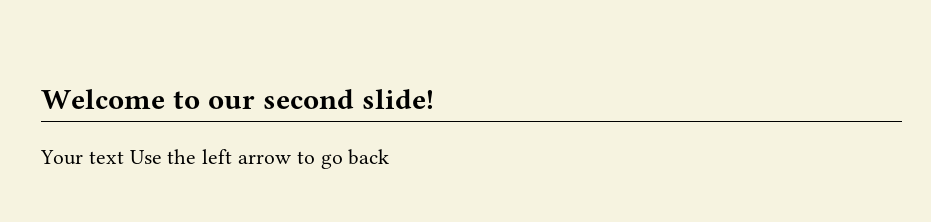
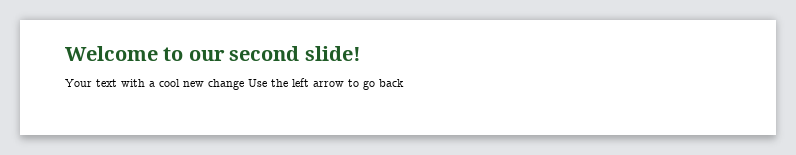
(124, 157) none -> [121,79,244,90] with a cool new change

